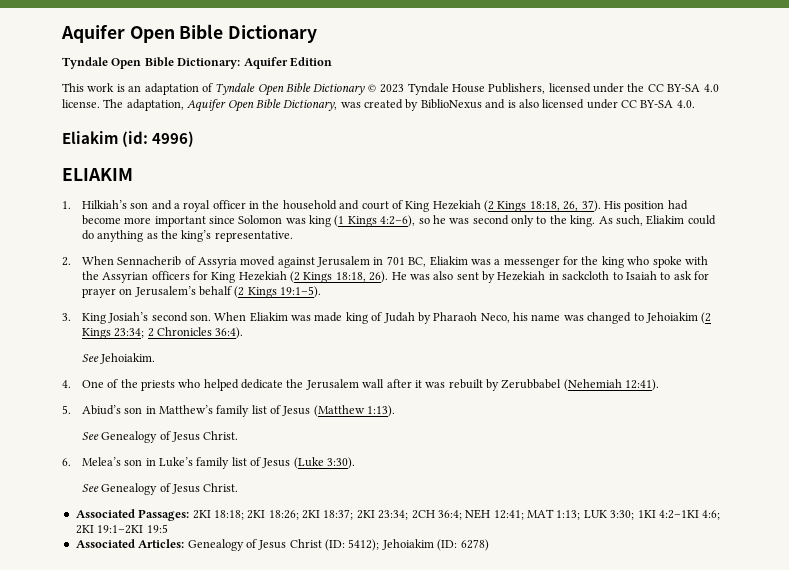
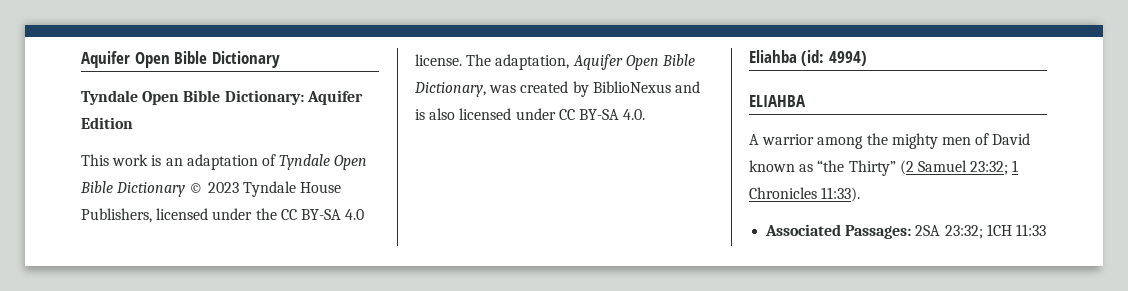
[62,131,195,147] [62,168,133,181] [62,200,688,212] [81,215,716,227] [81,230,293,242] [62,256,708,268] [81,271,710,283] [81,286,322,298] [62,312,712,324] [81,327,244,339] [81,353,156,364] [62,379,660,391] [62,405,396,417] [81,431,239,443] [62,457,356,469] [81,483,239,495] [75,509,721,521] [75,524,168,534] [75,539,489,551] Eliakim (id: 4996) // ELIAKIM // 1. Hilkiah’s son and a royal officer in the household and court of King Hezekiah (2 Kings 18:18, 26, 37). His position had become more important since Solomon was king (1 Kings 4:2–6), so he was second only to the king. As such, Eliakim could do anything as the king’s representative. // 2. When Sennacherib of Assyria moved against Jerusalem in 701 BC, Eliakim was a messenger for the king who spoke with the Assyrian officers for King Hezekiah (2 Kings 18:18, 26). He was also sent by Hezekiah in sackcloth to Isaiah to ask for prayer on Jerusalem’s behalf (2 Kings 19:1–5). // 3. King Josiah’s second son. When Eliakim was made king of Judah by Pharaoh Neco, his name was changed to Jehoiakim (2 Kings 23:34; 2 Chronicles 36:4). // See Jehoiakim. // 4. One of the priests who helped dedicate the Jerusalem wall after it was rebuilt by Zerubbabel (Nehemiah 12:41). // 5. Abiud’s son in Matthew’s family list of Jesus (Matthew 1:13). // See Genealogy of Jesus Christ. // 6. Melea’s son in Luke’s family list of Jesus (Luke 3:30). // See Genealogy of Jesus Christ. // Associated Passages: 2KI 18:18; 2KI 18:26; 2KI 18:37; 2KI 23:34; 2CH 36:4; NEH 12:41; MAT 1:13; LUK 3:30; 1KI 4:2–1KI 4:6; 2KI 19:1–2KI 19:5 // Associated Articles: Genealogy of Jesus Christ (ID: 5412); Jehoiakim (ID: 6278) -> [749,50,867,66] [749,95,806,107] [749,133,1031,149] [749,160,1019,176] [749,187,861,202] [765,224,1046,239] Eliahba (id: 4994) // ELIAHBA // A warrior among the mighty men of David known as “the Thirty” (2 Samuel 23:32; 1 Chronicles 11:33). // Associated Passages: 2SA 23:32; 1CH 11:33

